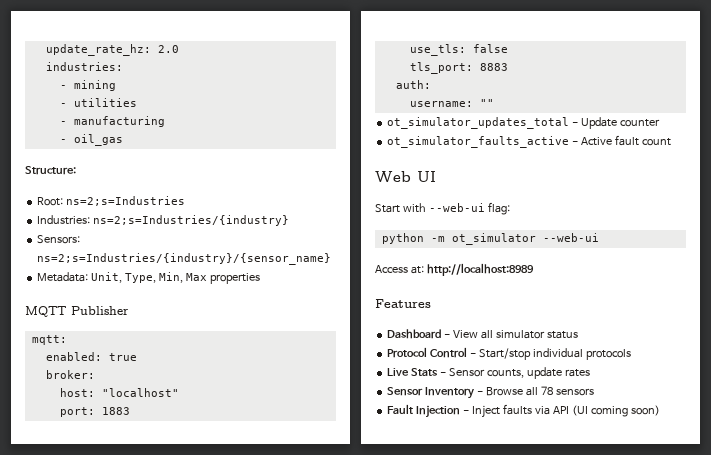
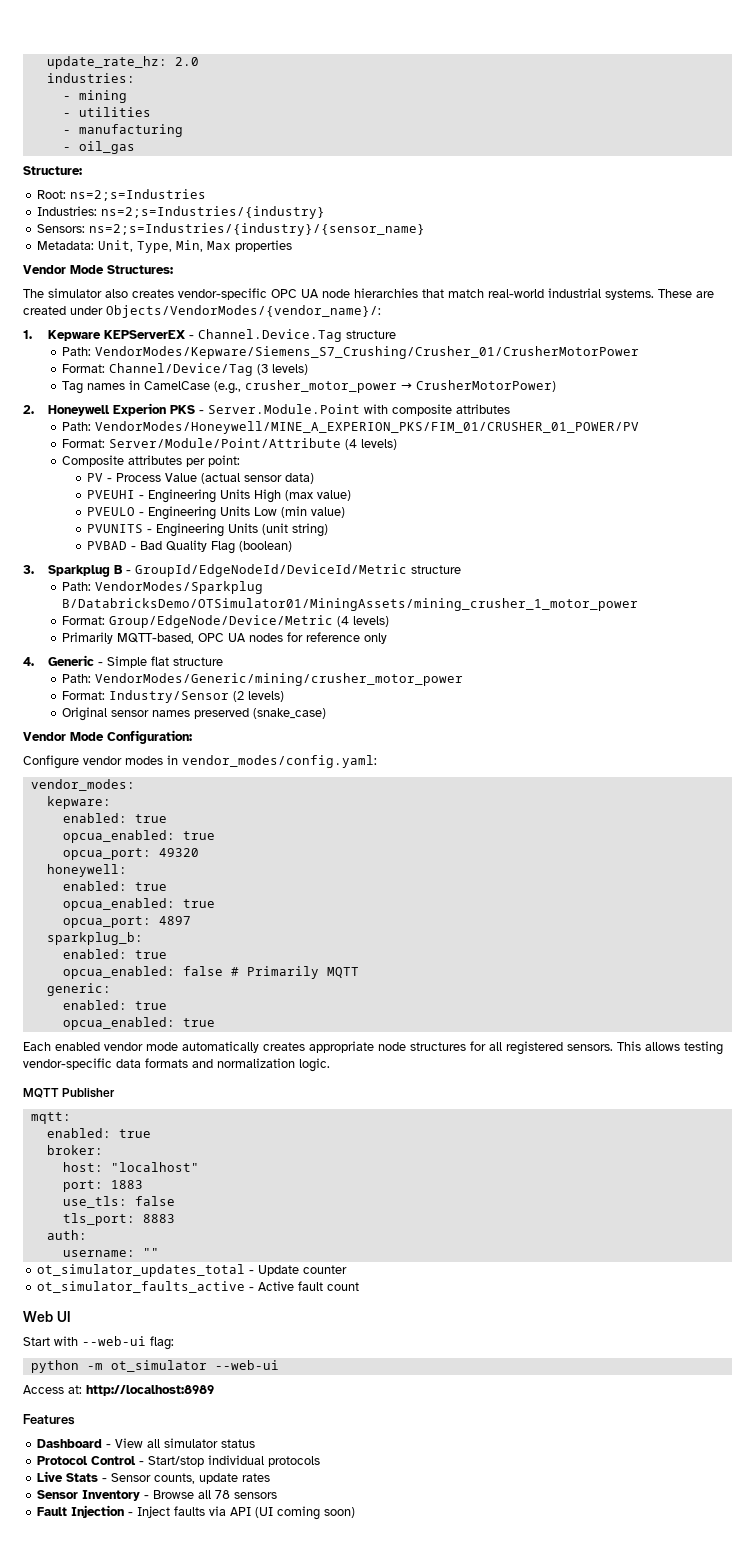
(260, 278) none -> [23,265,173,274] [23,288,714,300] [23,305,381,318] [23,329,397,342] [62,346,640,359] [62,363,309,376] [62,380,557,394] [23,403,511,416] [62,421,640,434] [62,438,398,450] [62,455,241,467] [87,473,315,484] [87,489,352,503] [87,506,346,520] [87,523,329,537] [87,540,293,554] [23,564,462,577] [62,581,264,594] [62,598,639,611] [62,615,390,628] [62,632,388,644] [23,655,224,668] [62,673,464,686] [62,690,285,703] [62,707,327,721] [23,730,192,744] [23,755,377,769] [30,779,135,791] [46,796,111,809] [62,813,167,823] [62,830,215,843] [62,848,199,860] [46,864,127,877] [62,881,167,891] [62,898,215,911] [62,916,191,928] [46,932,143,945] [62,949,167,959] [62,966,359,979] [46,983,111,996] [62,1000,167,1010] [62,1017,215,1030] [23,1041,723,1055] [23,1058,330,1072] // Vendor Mode Structures: // The simulator also creates vendor-specific OPC UA node hierarchies that match real-world industrial systems. These are created under Objects/VendorModes/{vendor_name}/: // 1. Kepware KEPServerEX - Channel.Device.Tag structure // Path: VendorModes/Kepware/Siemens_S7_Crushing/Crusher_01/CrusherMotorPower // Format: Channel/Device/Tag (3 levels) // Tag names in CamelCase (e.g., crusher_motor_power → CrusherMotorPower) // 2. Honeywell Experion PKS - Server.Module.Point with composite attributes // Path: VendorModes/Honeywell/MINE_A_EXPERION_PKS/FIM_01/CRUSHER_01_POWER/PV // Format: Server/Module/Point/Attribute (4 levels) // Composite attributes per point: // PV - Process Value (actual sensor data) // PVEUHI - Engineering Units High (max value) // PVEULO - Engineering Units Low (min value) // PVUNITS - Engineering Units (unit string) // PVBAD - Bad Quality Flag (boolean) // 3. Sparkplug B - GroupId/EdgeNodeId/DeviceId/Metric structure // Path: VendorModes/Sparkplug B/DatabricksDemo/OTSimulator01/MiningAssets/mining_crusher_1_motor_power // Format: Group/EdgeNode/Device/Metric (4 levels) // Primarily MQTT-based, OPC UA nodes for reference only // 4. Generic - Simple flat structure // Path: VendorModes/Generic/mining/crusher_motor_power // Format: Industry/Sensor (2 levels) // Original sensor names preserved (snake_case) // Vendor Mode Configuration: // Configure vendor modes in vendor_modes/config.yaml: // vendor_modes: // kepware: // enabled: true // opcua_enabled: true // opcua_port: 49320 // honeywell: // enabled: true // opcua_enabled: true // opcua_port: 4897 // sparkplug_b: // enabled: true // opcua_enabled: false # Primarily MQTT // generic: // enabled: true // opcua_enabled: true // Each enabled vendor mode automatically creates appropriate node structures for all registered sensors. This allows testing vendor-specific data formats and normalization logic.

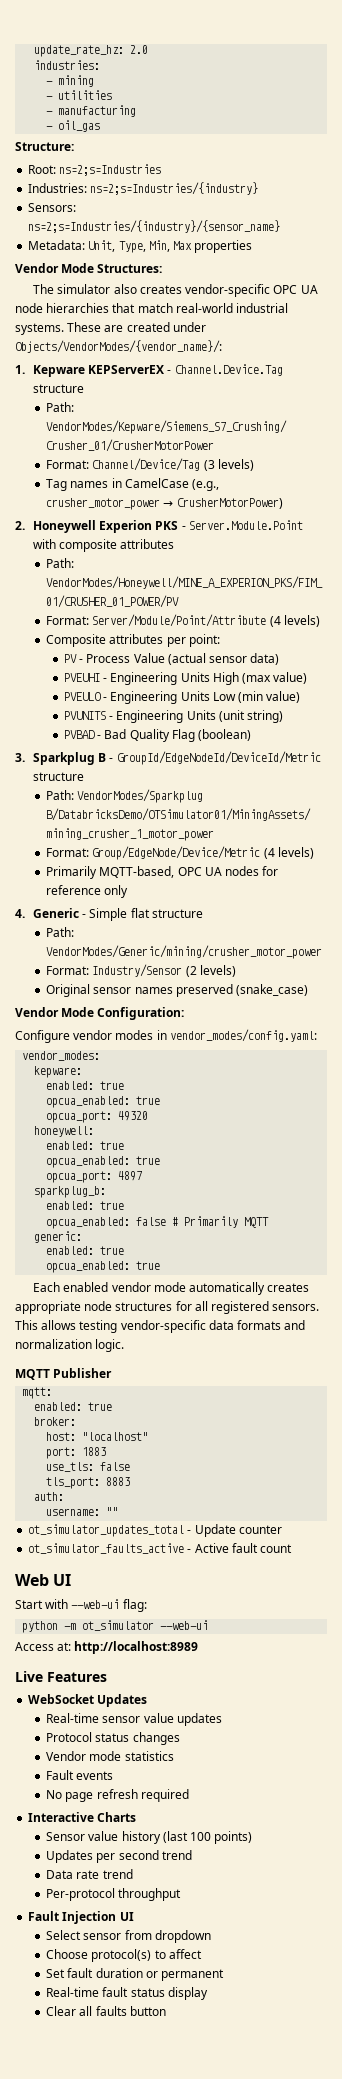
(214, 1390) none -> [15,1671,43,1682] Live
[37,1438,256,1448] [37,1455,321,1467] [37,1471,271,1484] [37,1490,278,1501] [37,1505,356,1520] Dashboard - View all simulator status // Protocol Control - Start/stop individual protocols // Live Stats - Sensor counts, update rates // Sensor Inventory - Browse all 78 sensors // Fault Injection - Inject faults via API (UI coming soon) -> [28,1694,148,1707] [46,1713,222,1726] [46,1732,180,1745] [46,1751,174,1761] [46,1770,114,1780] [46,1789,189,1802] [28,1812,137,1822] [46,1831,253,1844] [46,1850,192,1863] [46,1869,133,1879] [46,1888,182,1901] [28,1911,134,1924] [46,1930,211,1943] [46,1949,202,1962] [46,1968,225,1981] [46,1987,208,2000] [46,2006,166,2016] WebSocket Updates // Real-time sensor value updates // Protocol status changes // Vendor mode statistics // Fault events // No page refresh required // Interactive Charts // Sensor value history (last 100 points) // Updates per second trend // Data rate trend // Per-protocol throughput // Fault Injection UI // Select sensor from dropdown // Choose protocol(s) to affect // Set fault duration or permanent // Real-time fault status display // Clear all faults button

